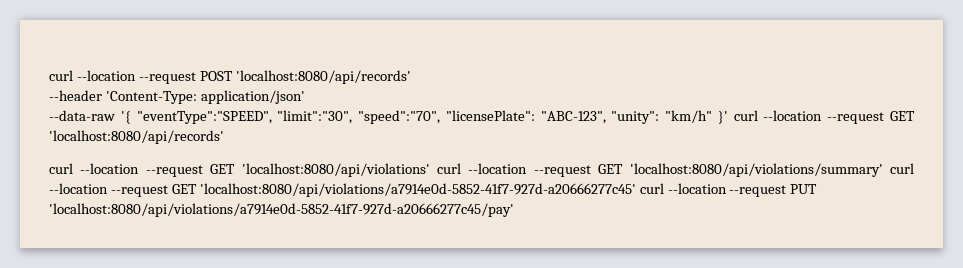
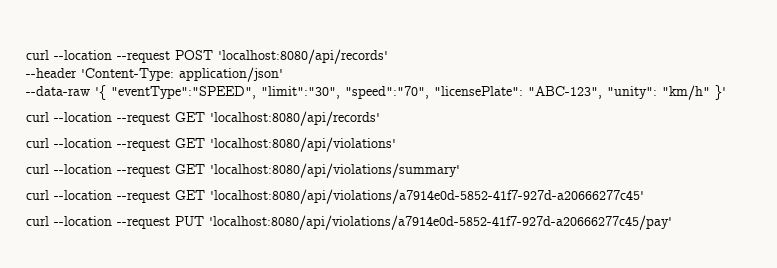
(728, 117) none -> (726, 92) //
(430, 170) none -> (396, 144) //
(883, 170) none -> (460, 170) //
(636, 190) none -> (644, 196) //

